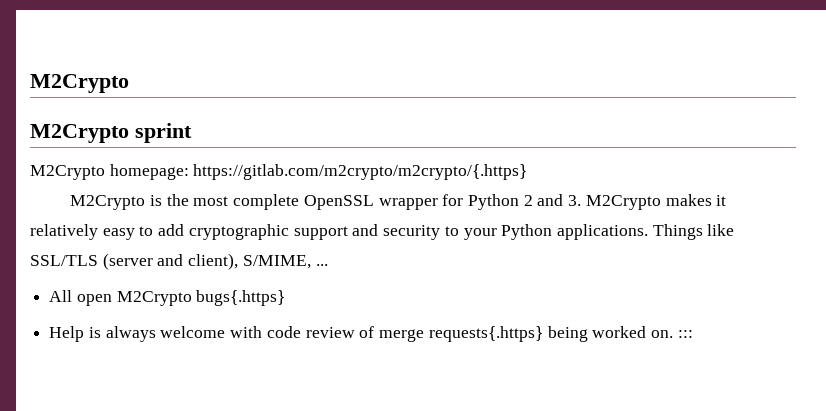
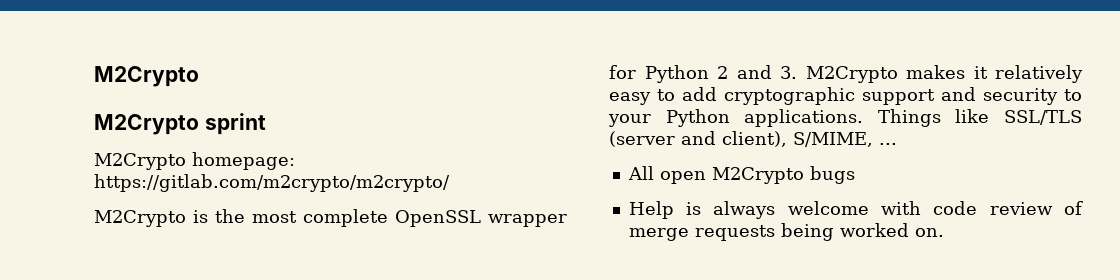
[193,164,528,180] https://gitlab.com/m2crypto/m2crypto/{.https} -> [94,174,450,192] https://gitlab.com/m2crypto/m2crypto/
[196,290,286,306] bugs{.https} -> [809,166,855,184] bugs
[428,326,543,342] requests{.https} -> [694,225,775,241] requests
[677,330,693,338] ::: -> (944, 232) none

